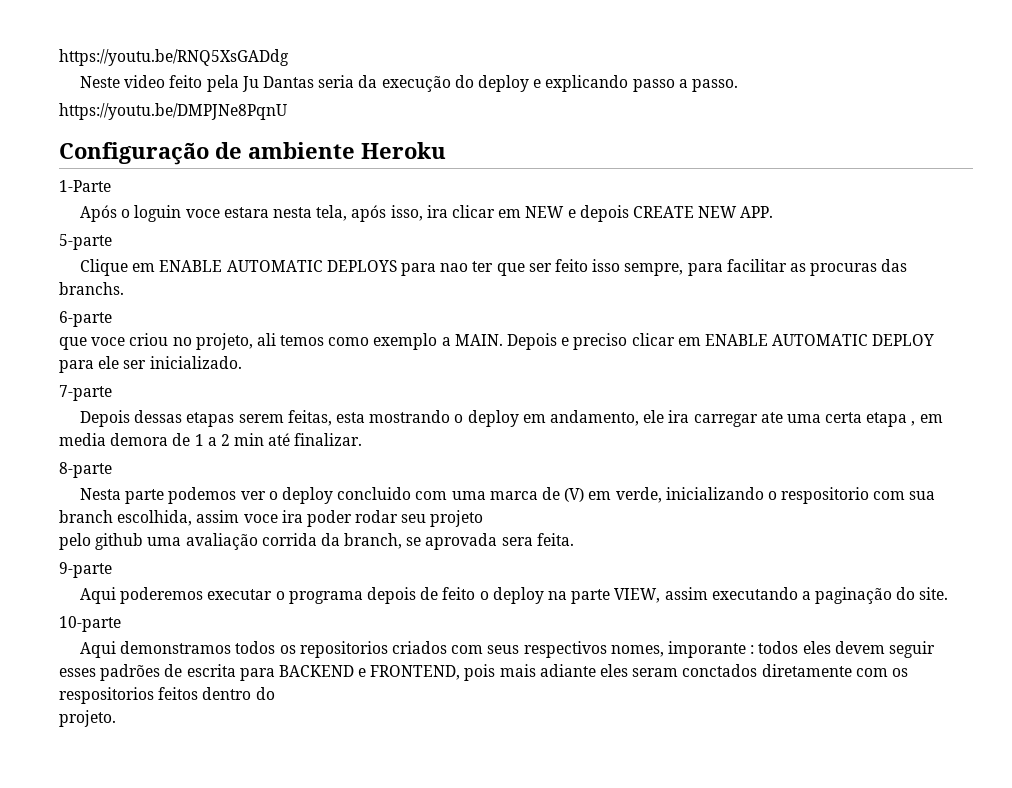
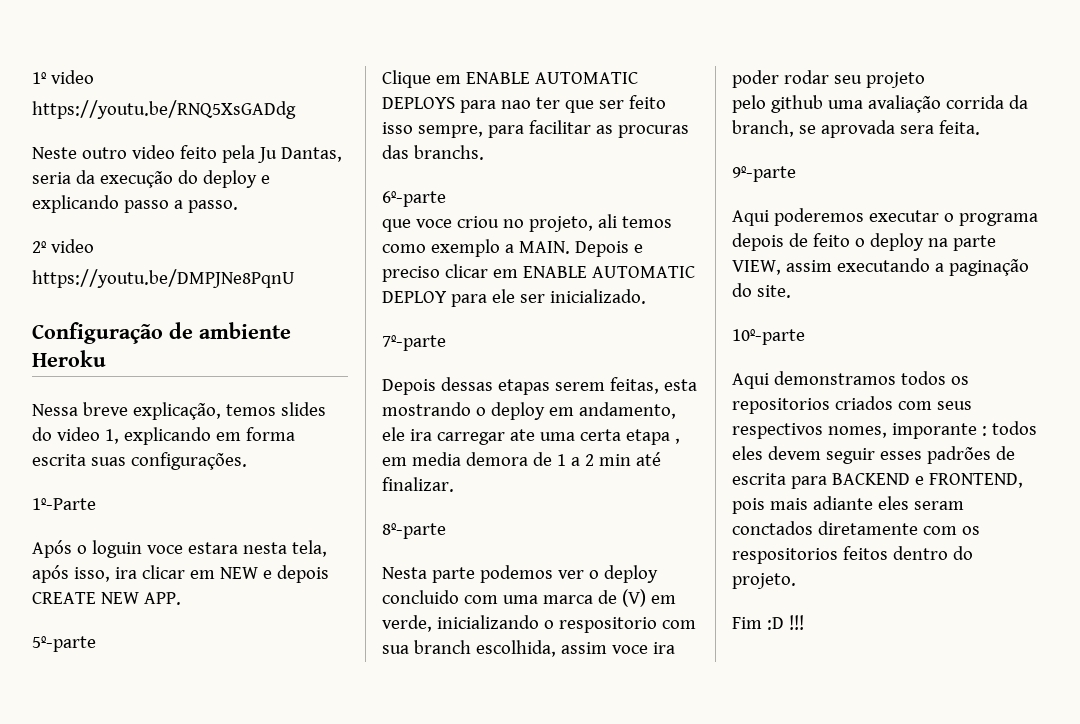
(59, 57) none -> [32,70,94,84] 1º video //
(121, 82) none -> [81,147,127,159] outro
[263,76,315,88] Dantas -> [280,147,342,162] Dantas,
(738, 85) none -> [32,239,94,253] // 2º video
[59,180,111,192] 1-Parte -> [32,402,326,420] [32,427,295,445] [32,452,247,470] [32,498,96,510] Nessa breve explicação, temos slides do video 1, explicando em forma escrita suas configurações. // 1º-Parte
[59,234,112,250] 5-parte -> [32,636,96,652] 5º-parte
[59,311,112,327] 6-parte -> [382,191,446,207] 6º-parte
[59,385,112,401] 7-parte -> [382,335,446,351] 7º-parte
[59,462,112,478] 8-parte -> [382,523,446,539] 8º-parte
[59,562,112,578] 9-parte -> [732,166,796,182] 9º-parte
[59,616,121,632] 10-parte -> [732,329,805,345] 10º-parte
(116, 718) none -> [732,615,804,630] // Fim :D !!!

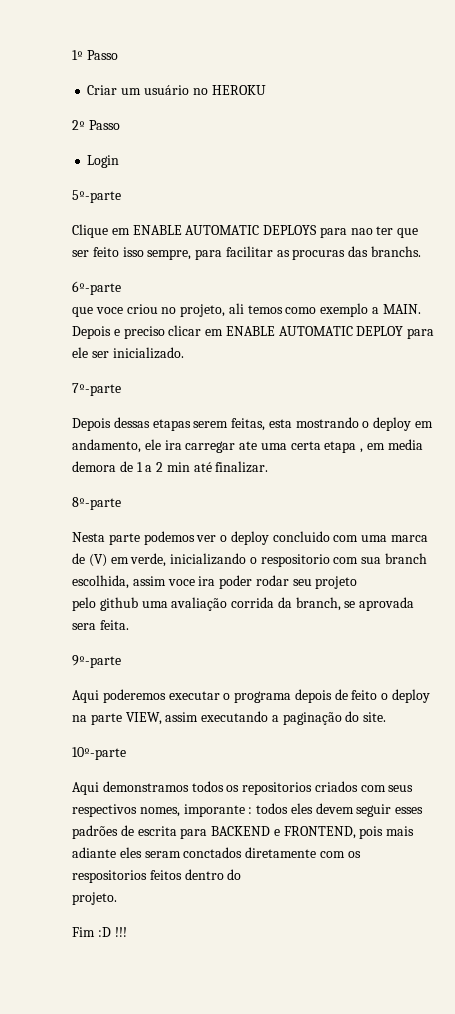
[50,70,94,84] [32,100,296,119] [32,145,342,163] [32,170,270,188] [32,195,238,213] [32,239,94,253] [32,269,295,288] [32,322,291,344] [32,350,106,367] [32,402,326,420] [32,427,295,445] [32,452,247,470] [32,498,96,510] [32,540,327,558] [32,565,329,583] [32,592,181,605] video // https://youtu.be/RNQ5XsGADdg // Neste outro video feito pela Ju Dantas, seria da execução do deploy e explicando passo a passo. // 2º video // https://youtu.be/DMPJNe8PqnU // Configuração de ambiente Heroku // Nessa breve explicação, temos slides do video 1, explicando em forma escrita suas configurações. // 1º-Parte // Após o loguin voce estara nesta tela, após isso, ira clicar em NEW e depois CREATE NEW APP. -> [86,50,118,60] [87,85,266,95] [72,120,120,130] [87,155,120,168] Passo // Criar um usuário no HEROKU // 2º Passo // Login

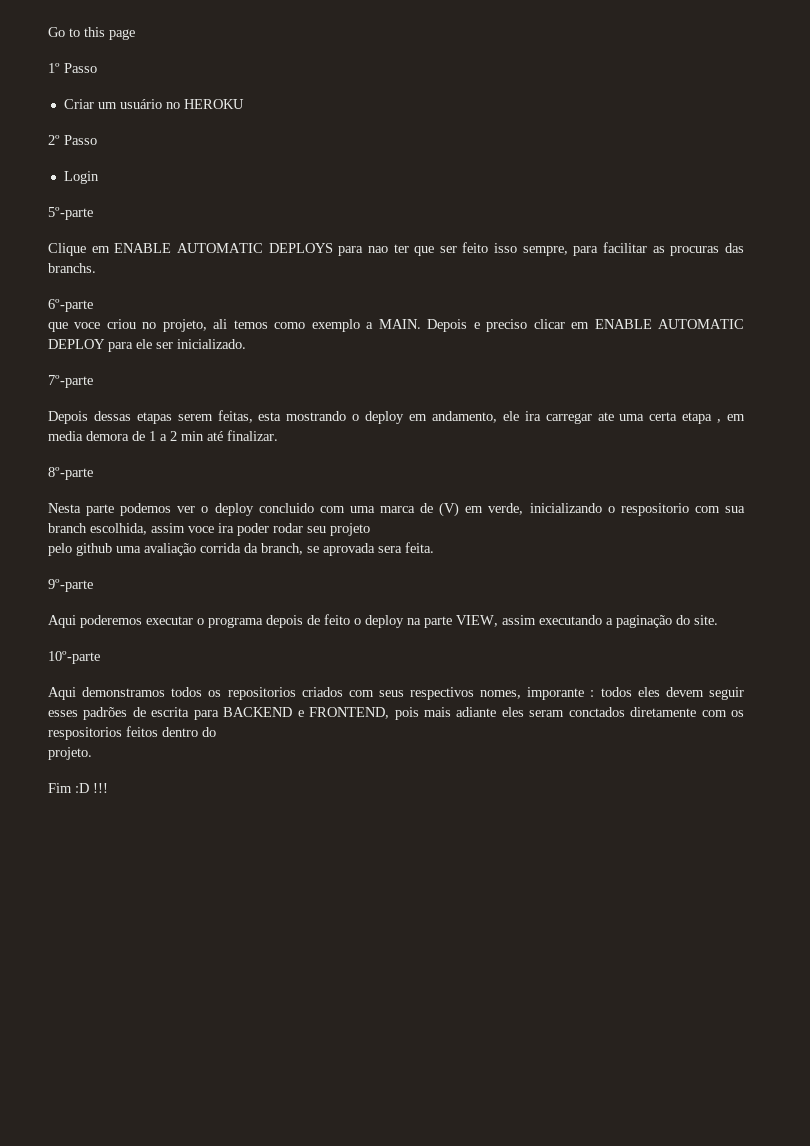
(72, 55) none -> [48,27,135,40] Go to this page //

